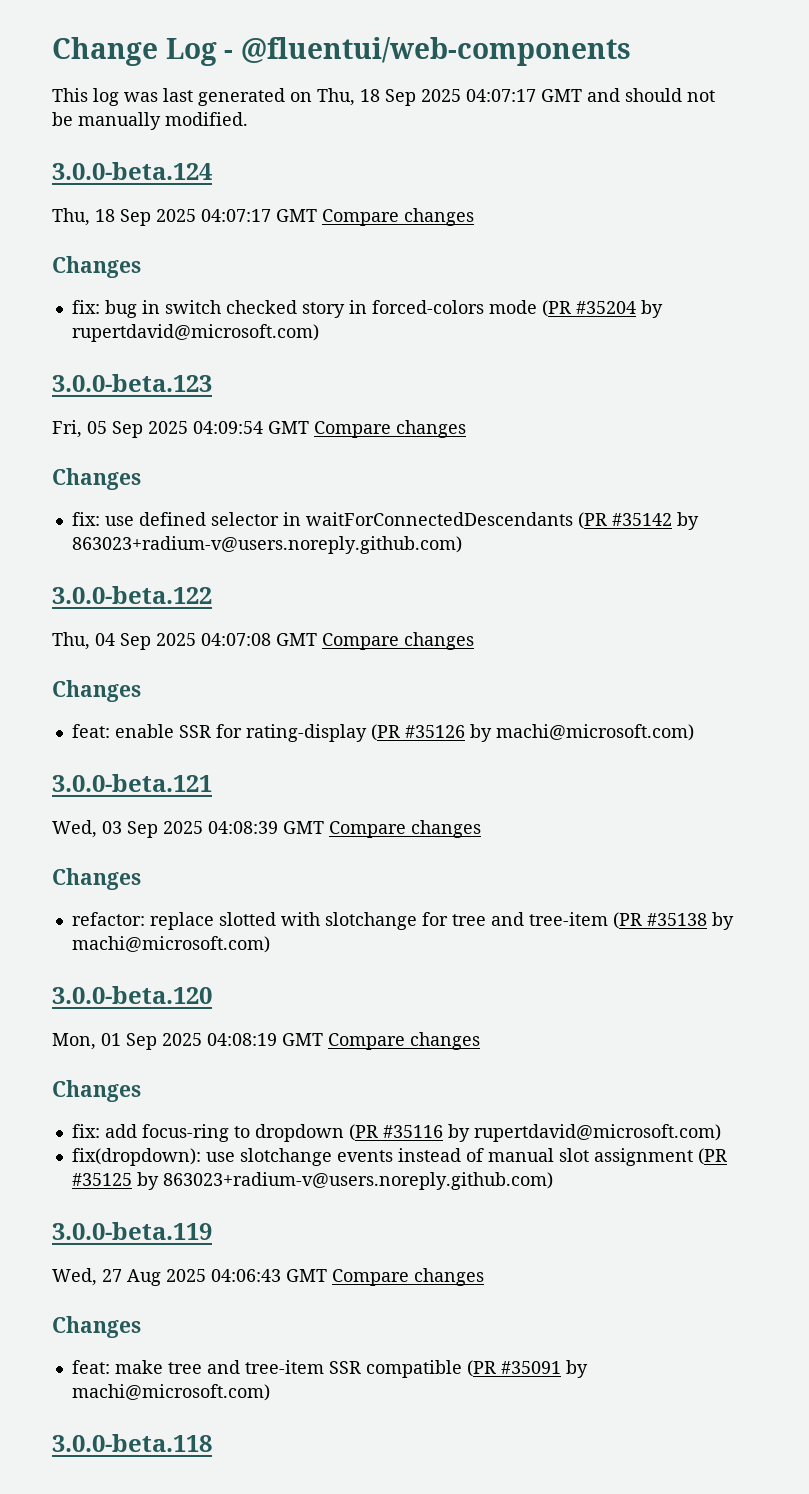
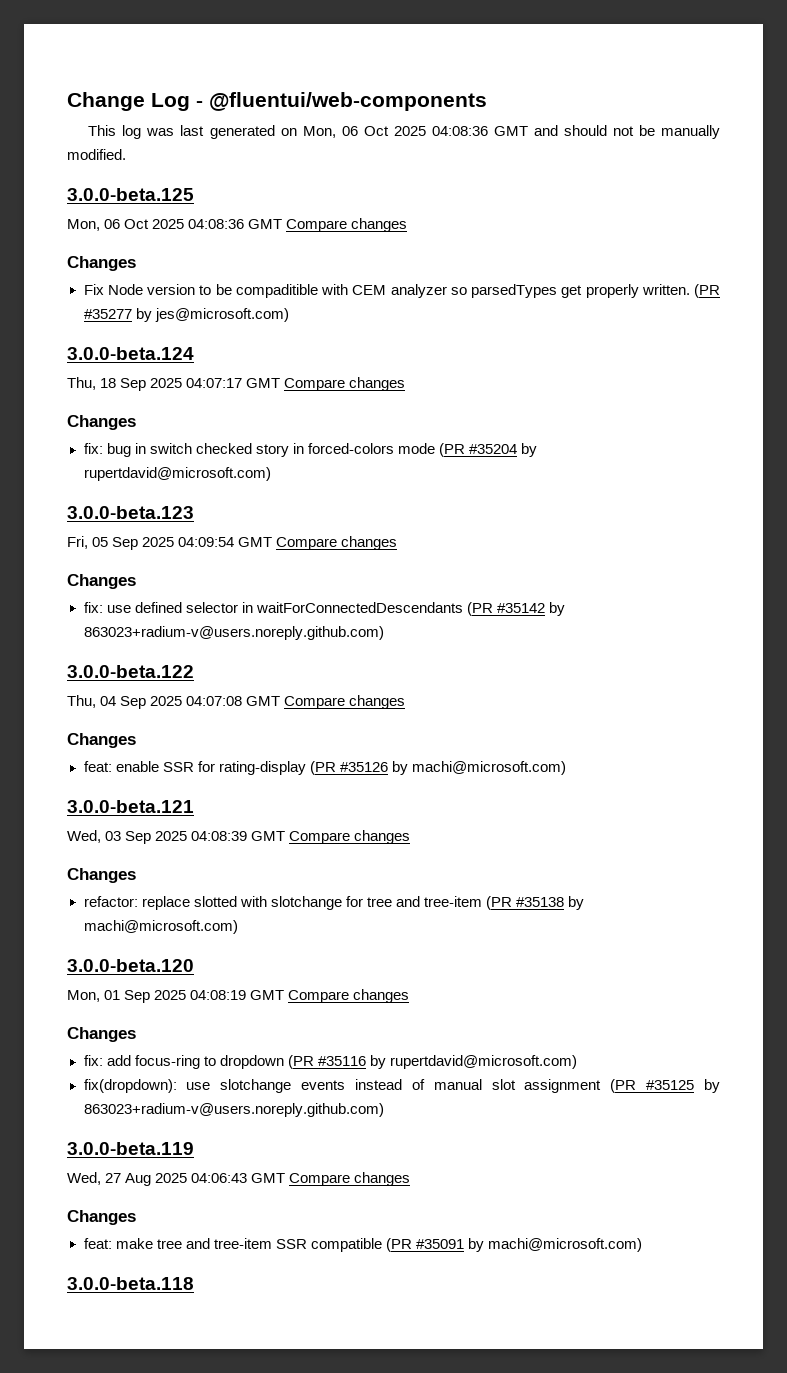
[317,88,536,106] Thu, 18 Sep 2025 04:07:17 -> [302,126,488,138] Mon, 06 Oct 2025 04:08:36
(248, 119) none -> [67,188,194,201] [67,218,408,232] [67,256,136,271] [83,284,720,298] [83,308,289,322] // 3.0.0-beta.125 // Mon, 06 Oct 2025 04:08:36 GMT Compare changes // Changes // Fix Node version to be compaditible with CEM analyzer so parsedTypes get properly written. (PR #35277 by jes@microsoft.com)

